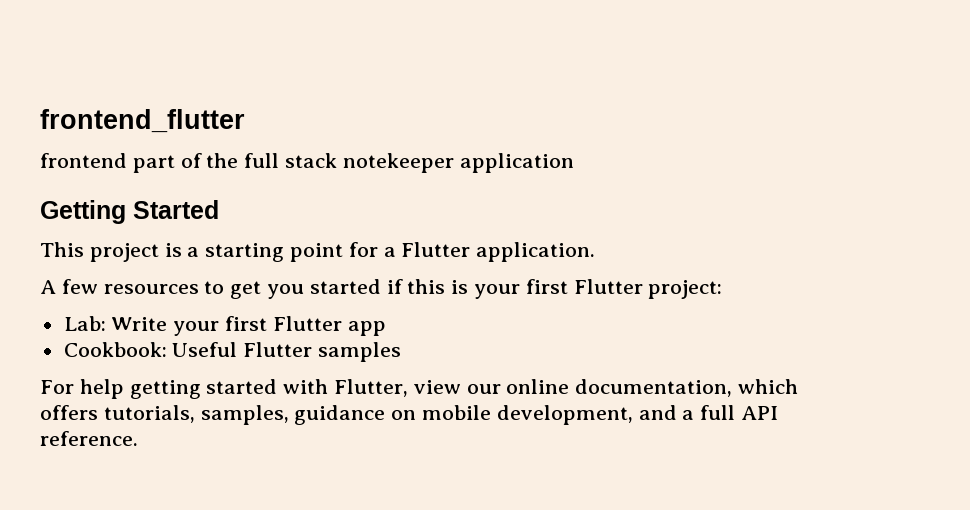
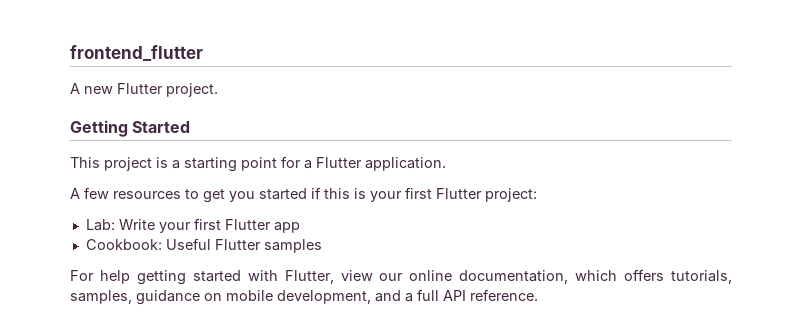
[40,153,574,173] frontend part of the full stack notekeeper application -> [70,83,218,97] A new Flutter project.

